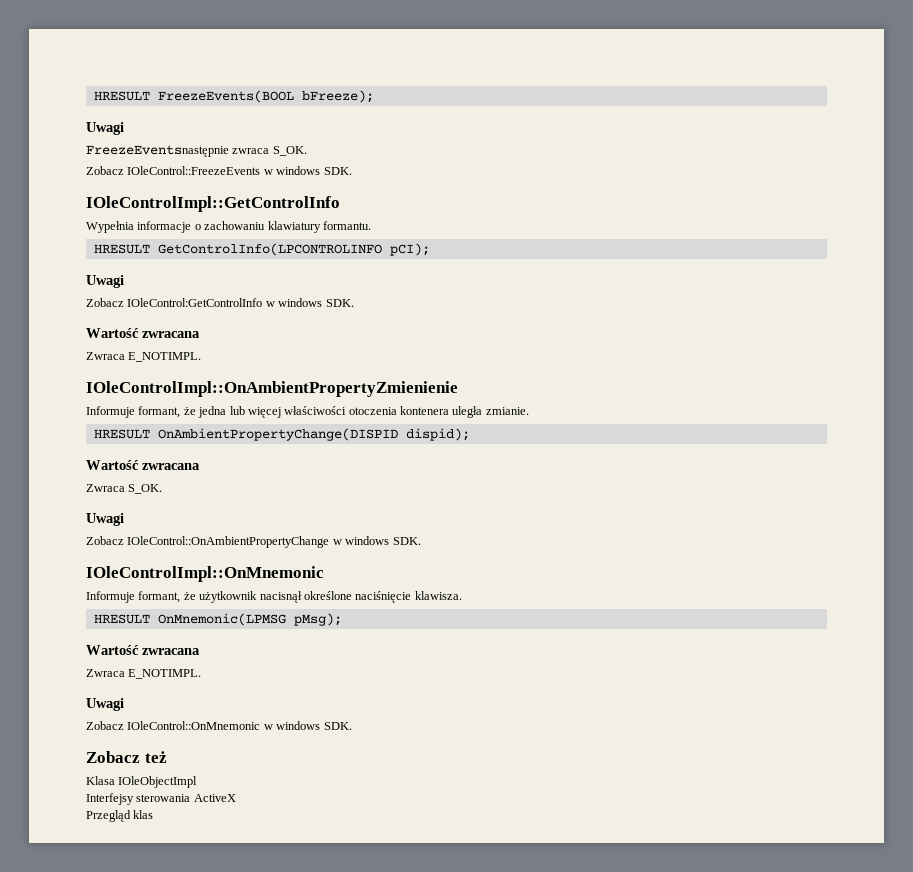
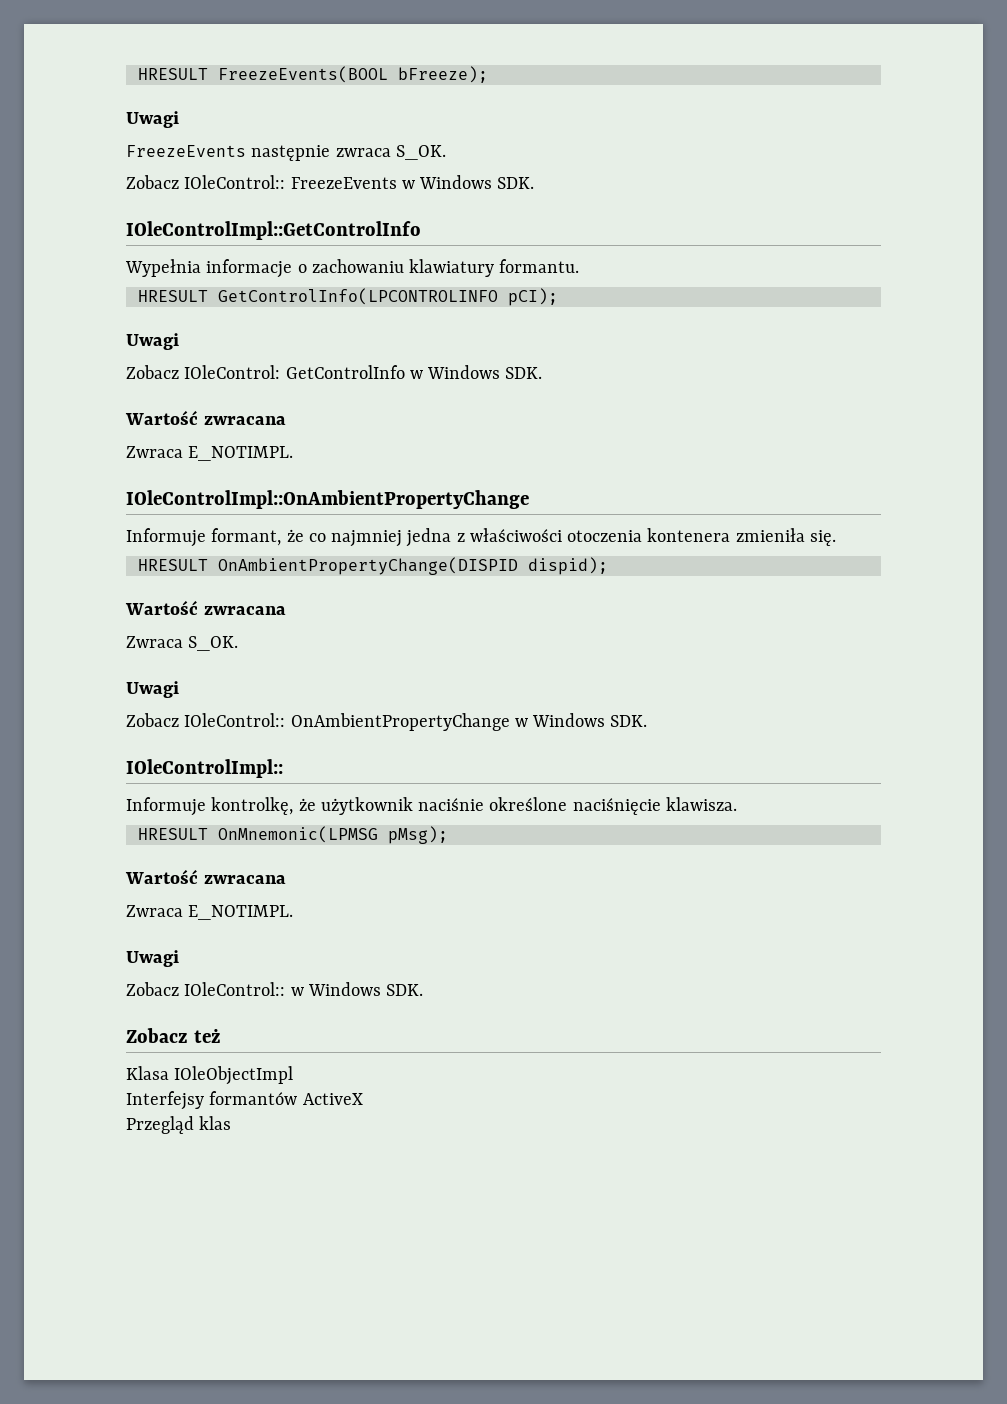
[86,145,229,157] FreezeEventsnastępnie -> [126,145,331,161] FreezeEvents następnie
[127,166,321,175] IOleControl::FreezeEvents w windows -> [184,175,493,189] IOleControl:: FreezeEvents w Windows
[127,298,323,307] IOleControl:GetControlInfo w windows -> [184,365,501,379] IOleControl: GetControlInfo w Windows
[86,381,458,397] [86,406,281,418] IOleControlImpl::OnAmbientPropertyZmienienie // Informuje formant, że jedna lub więcej -> [126,490,529,509] [126,528,465,547] IOleControlImpl::OnAmbientPropertyChange // Informuje formant, że co najmniej jedna z
[452,406,529,418] uległa zmianie. -> [735,528,836,546] zmieniła się.
[127,536,421,548] [86,566,324,582] [86,591,181,603] IOleControl::OnAmbientPropertyChange w windows SDK. // IOleControlImpl::OnMnemonic // Informuje formant, -> [184,713,648,731] [126,759,283,778] [126,797,294,816] IOleControl:: OnAmbientPropertyChange w Windows SDK. // IOleControlImpl:: // Informuje kontrolkę,
[259,591,302,603] nacisnął -> [418,798,485,811] naciśnie
[127,721,321,730] IOleControl::OnMnemonic w windows -> [184,982,381,996] IOleControl:: w Windows
[136,794,191,802] sterowania -> [209,1091,298,1105] formantów

